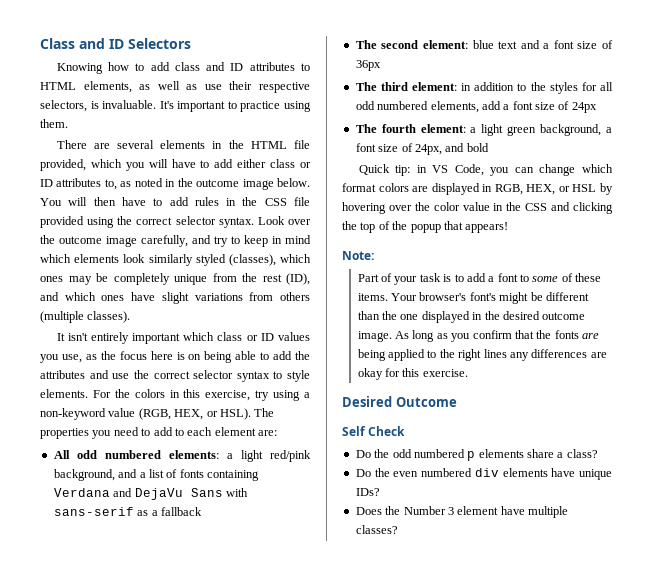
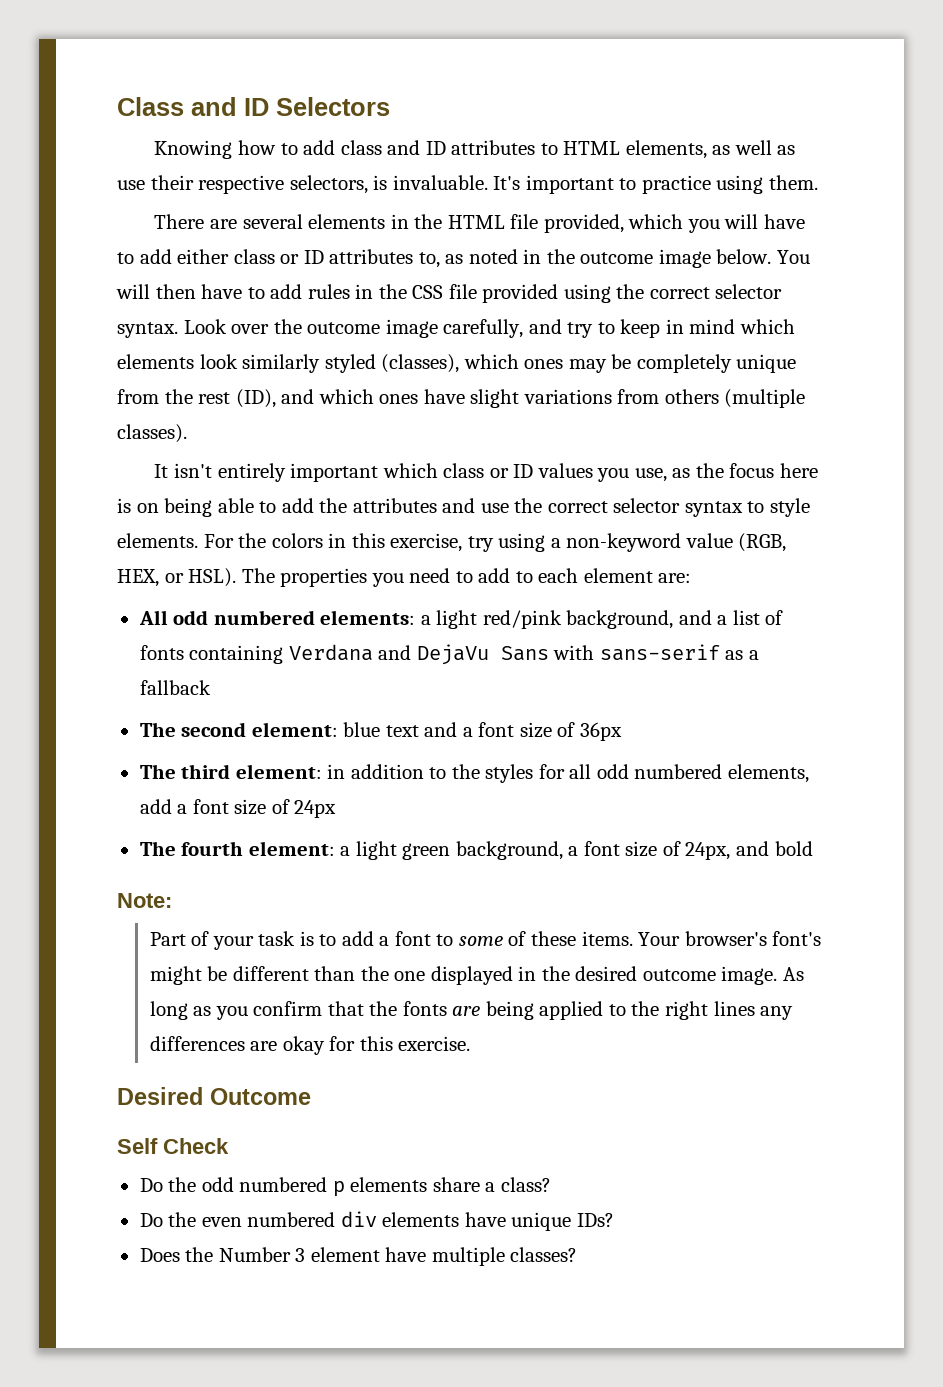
[358,164,613,176] [342,183,613,195] [342,202,613,214] [342,221,509,233] // Quick tip: in VS Code, you can change which format colors are displayed in RGB, HEX, or HSL by hovering over the color value in the CSS and clicking the top of the popup that appears! -> (813, 848) none

